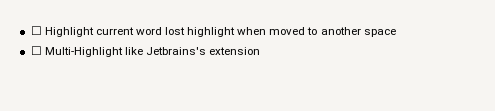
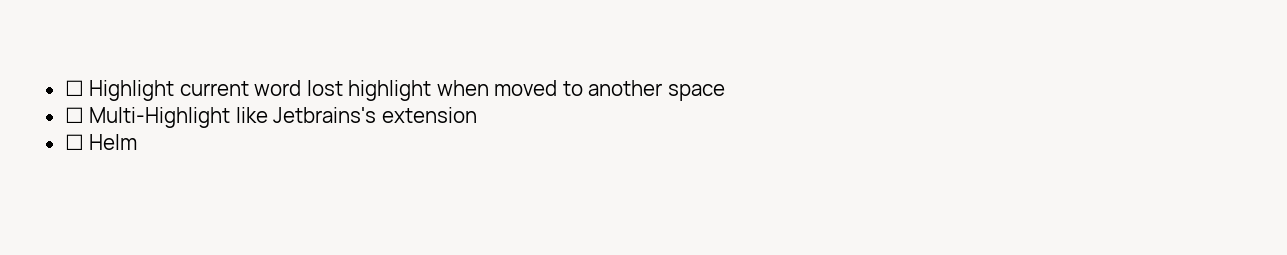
(261, 51) none -> [64,134,138,150] // ☐ Helm

